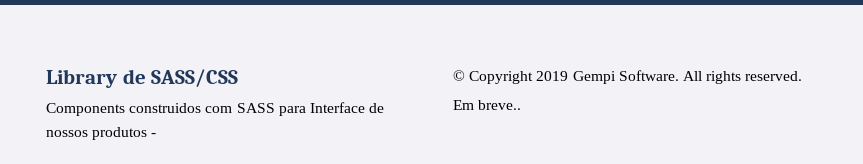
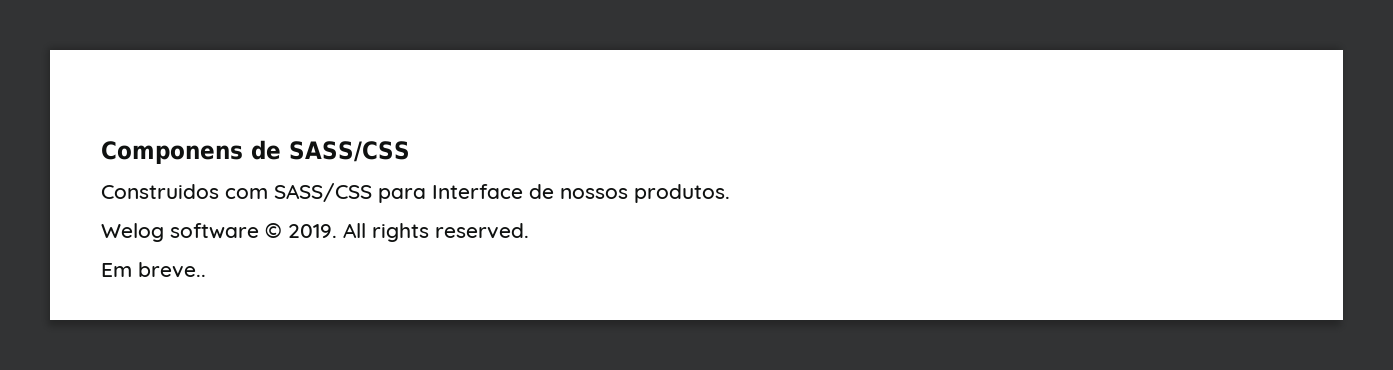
[46,69,117,88] Library -> [101,141,243,164] Componens
[46,102,385,116] [46,127,157,140] [453,70,679,84] Components construidos com SASS para Interface de nossos produtos - // © Copyright 2019 Gempi Software. -> [101,183,730,203] [101,223,337,242] Construidos com SASS/CSS para Interface de nossos produtos. // Welog software © 2019.

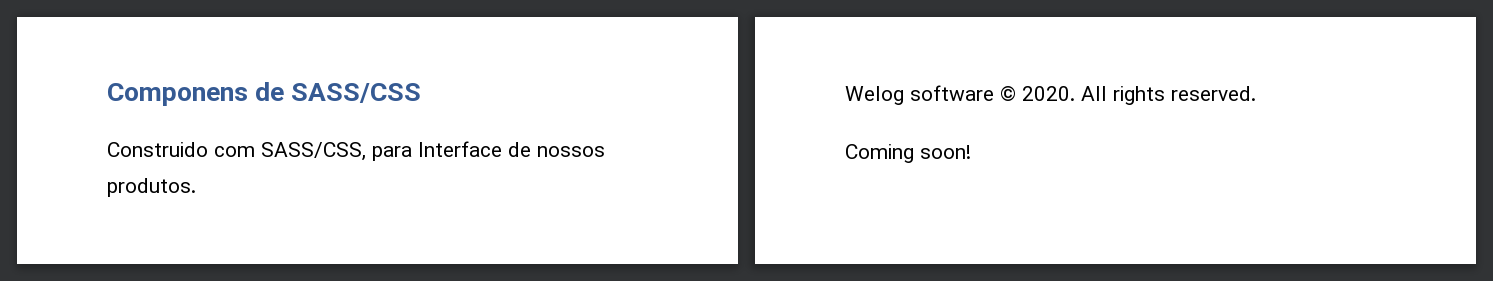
[101,183,372,202] Construidos com SASS/CSS -> [107,142,366,161] Construido com SASS/CSS,
[288,224,337,238] 2019. -> [1022,86,1075,101] 2020.
[101,262,206,278] Em breve.. -> [845,144,971,163] Coming soon!

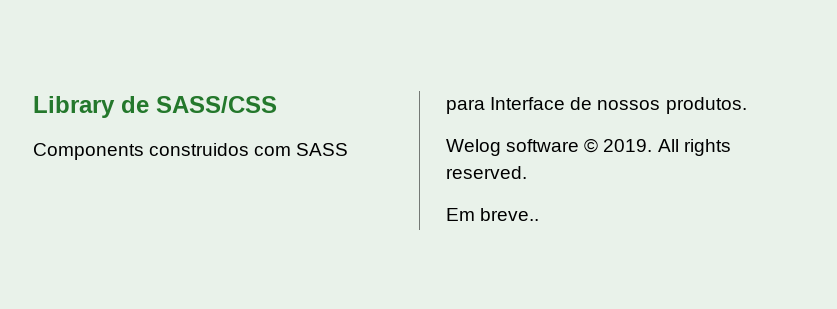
[107,83,248,106] Componens -> [33,96,115,118] Library
[107,142,366,161] Construido com SASS/CSS, -> [33,143,349,160] Components construidos com SASS
[1022,86,1075,101] 2020. -> [603,139,653,152] 2019.
[845,144,971,163] Coming soon! -> [446,208,540,221] Em breve..

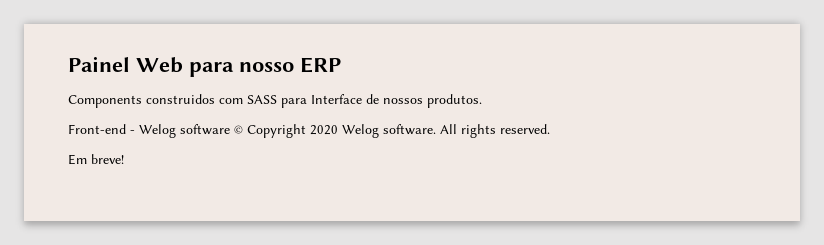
[33,96,277,118] Library de SASS/CSS -> [68,56,341,77] Painel Web para nosso ERP
(747, 105) none -> [68,124,135,134] Front-end -
[603,139,653,152] 2019. -> [247,124,436,138] Copyright 2020 Welog software.
[480,208,540,221] breve.. -> [91,154,124,164] breve!

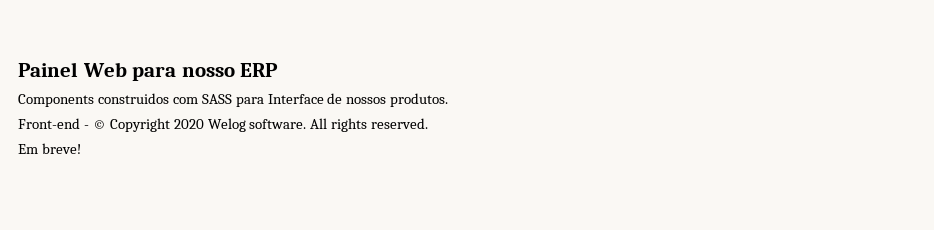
[139,124,230,138] Welog software -> (89, 127) none

